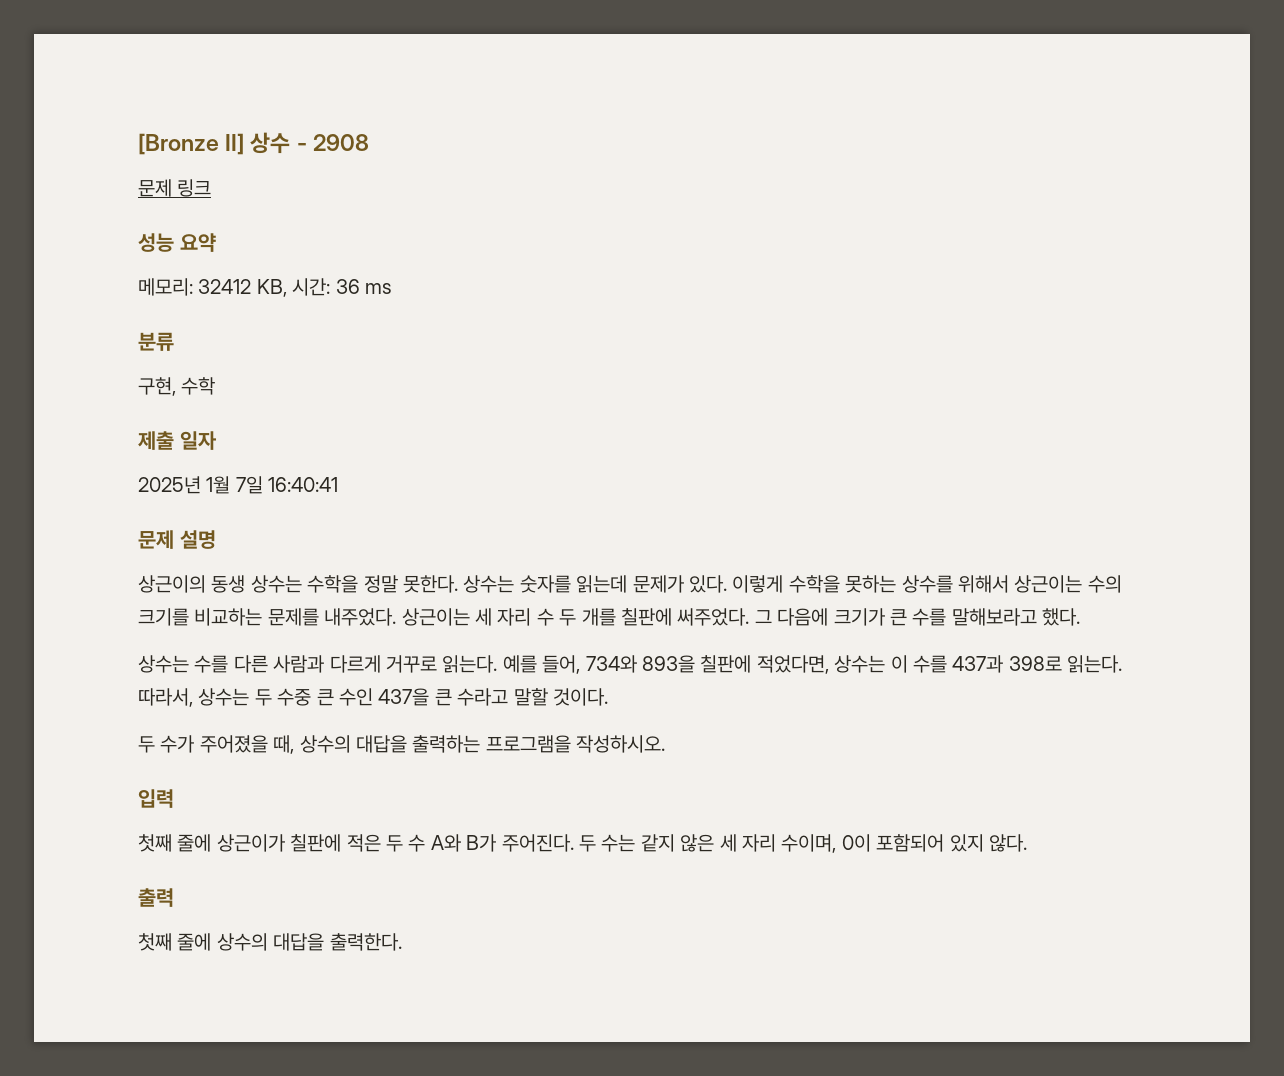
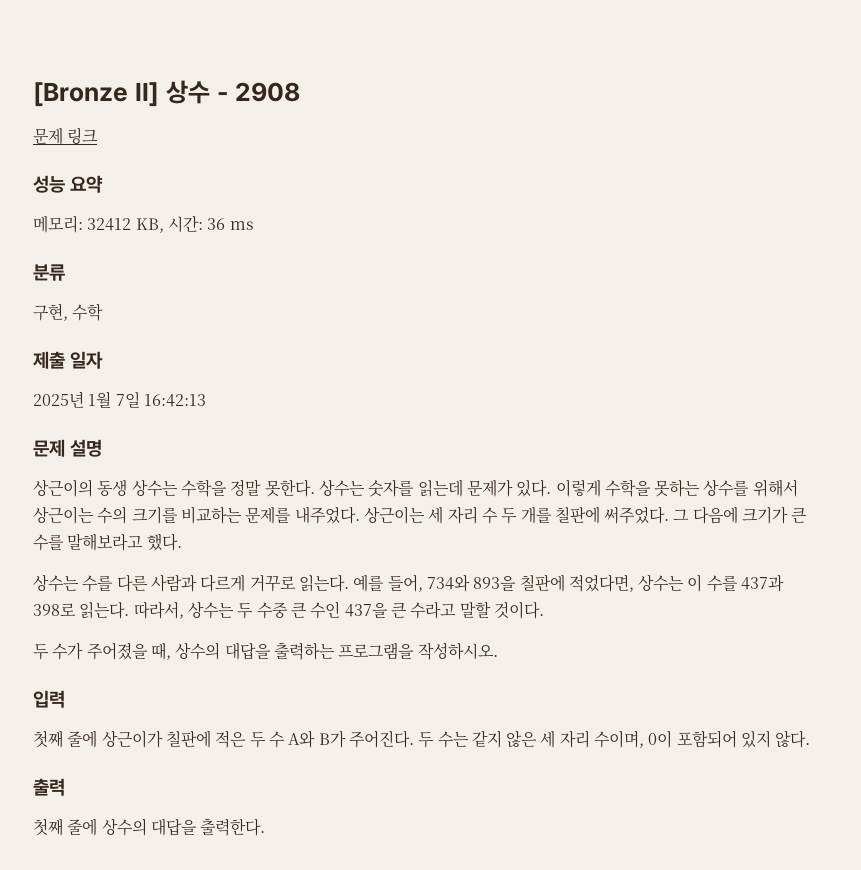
[268,477,339,492] 16:40:41 -> [143,394,206,407] 16:42:13

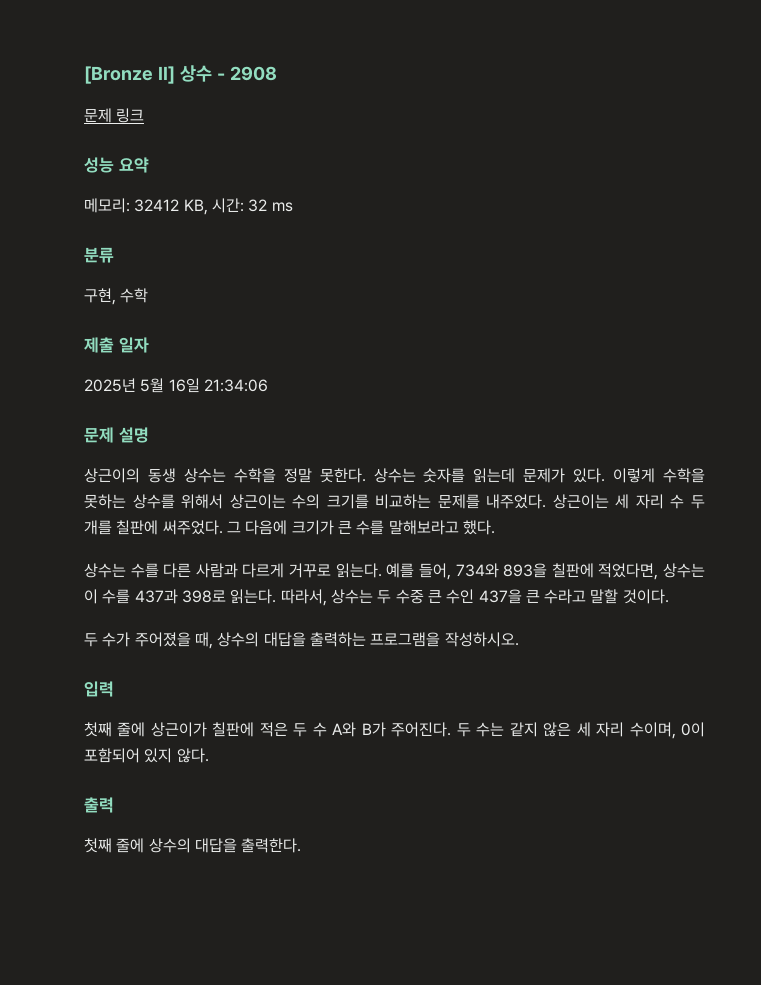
[207,218,226,230] 36 -> [248,199,268,212] 32
[88,391,206,408] 1월 7일 16:42:13 -> [140,378,268,393] 5월 16일 21:34:06

